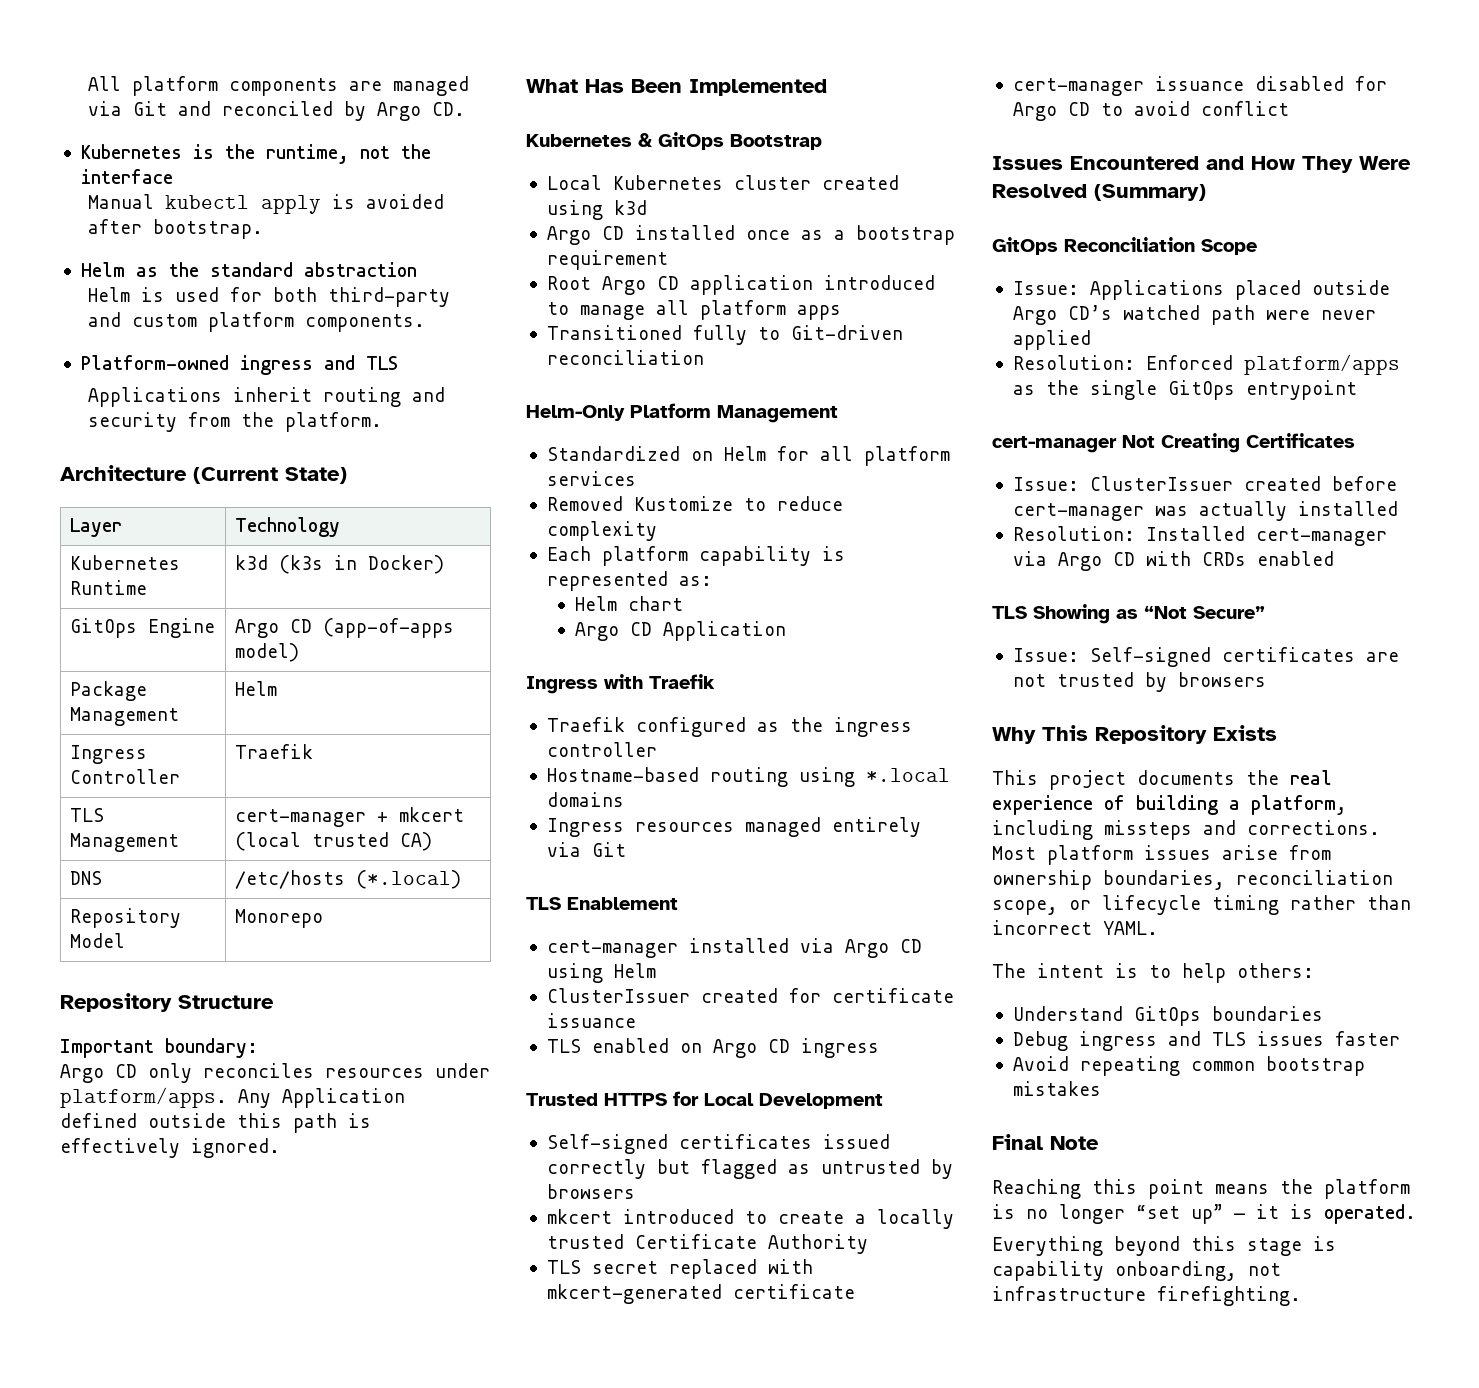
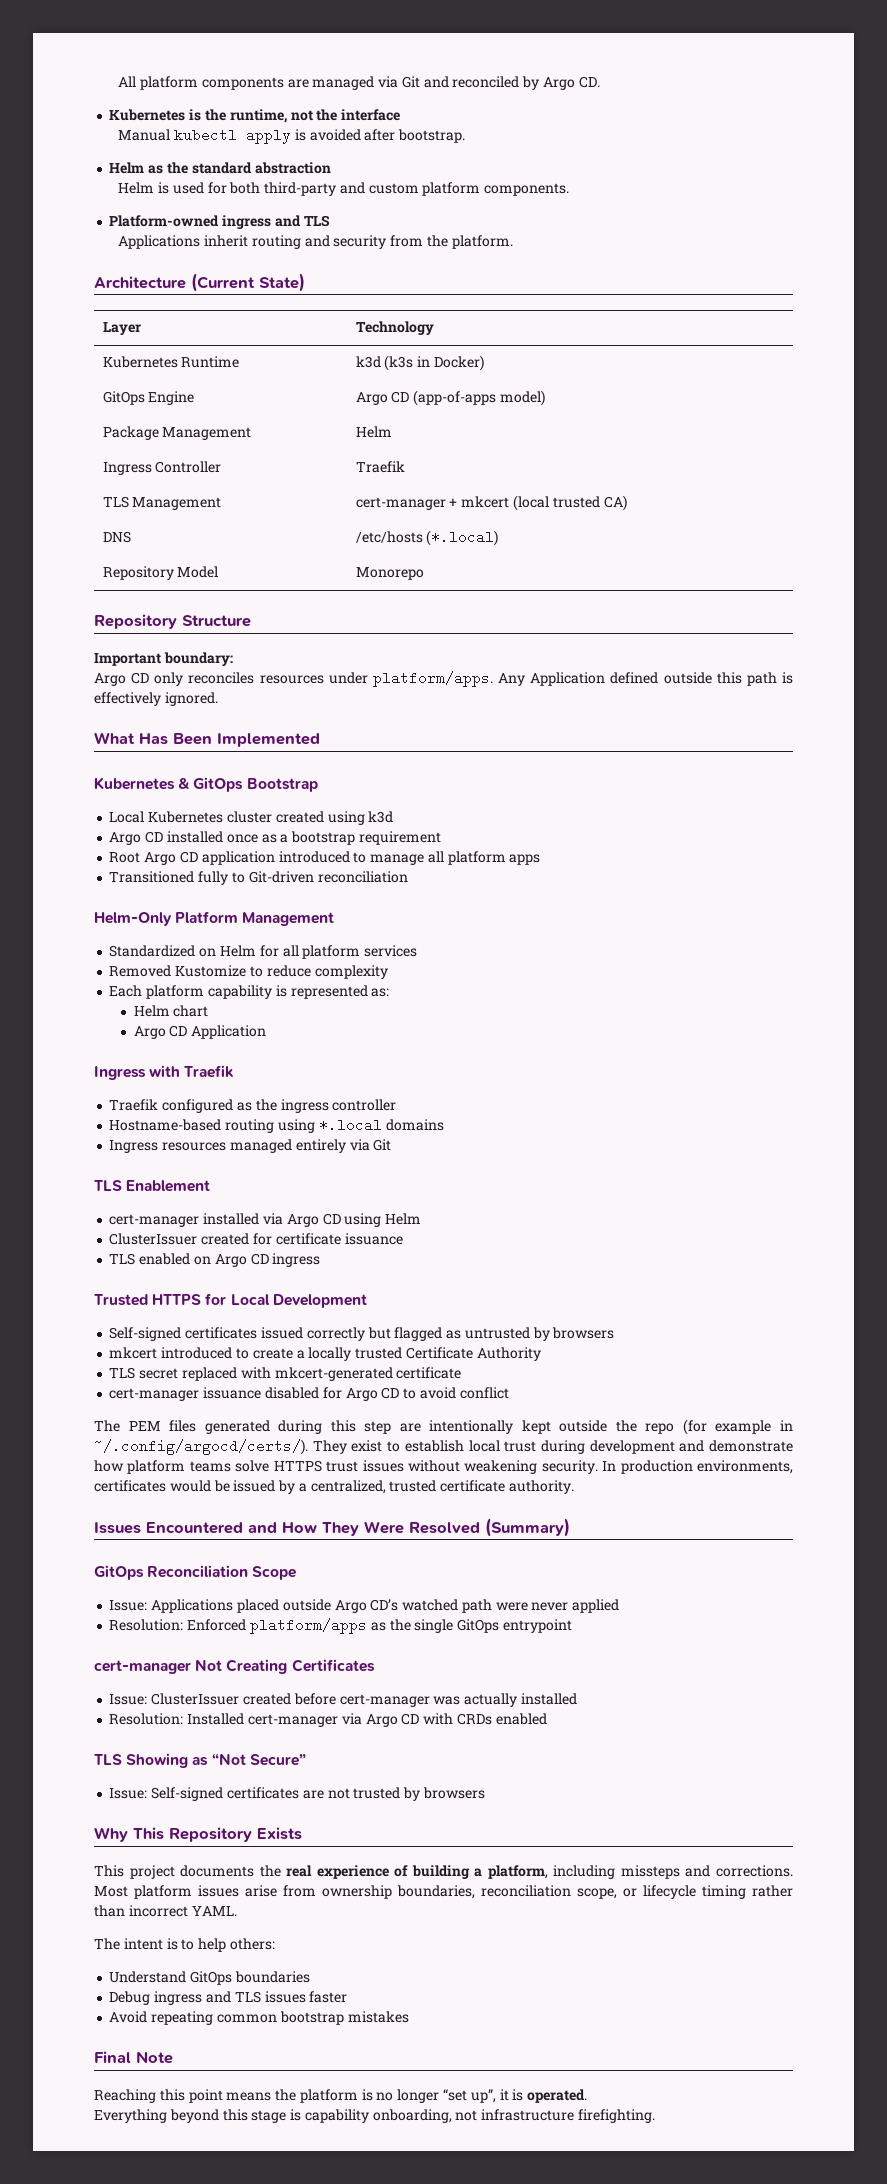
(1289, 108) none -> [94,1419,793,1435] [94,1439,793,1455] [94,1460,793,1474] [94,1480,575,1494] // The PEM files generated during this step are intentionally kept outside the repo (for example in ~/.config/argocd/certs/). They exist to establish local trust during development and demonstrate how platform teams solve HTTPS trust issues without weakening security. In production environments, certificates would be issued by a centralized, trusted certificate authority.
[1191,1204,1245,1224] up” — -> [470,2089,496,2103] up”,

